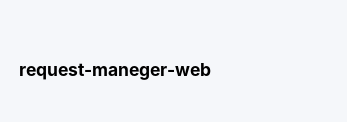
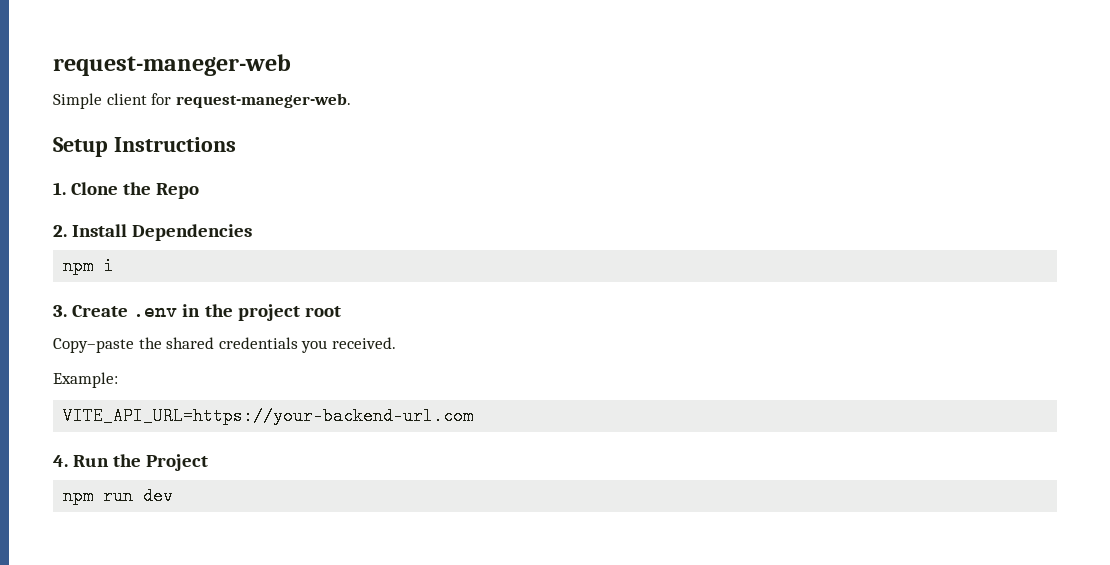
(211, 71) none -> [53,93,351,109] [53,137,236,157] [53,182,200,199] [53,224,253,241] [63,257,114,275] [53,304,341,321] [53,337,396,353] [53,372,118,388] [63,407,474,425] [53,454,209,471] [63,487,174,505] // Simple client for request-maneger-web. // Setup Instructions // 1. Clone the Repo // 2. Install Dependencies // npm i // 3. Create .env in the project root // Copy–paste the shared credentials you received. // Example: // VITE_API_URL=https://your-backend-url.com // 4. Run the Project // npm run dev

